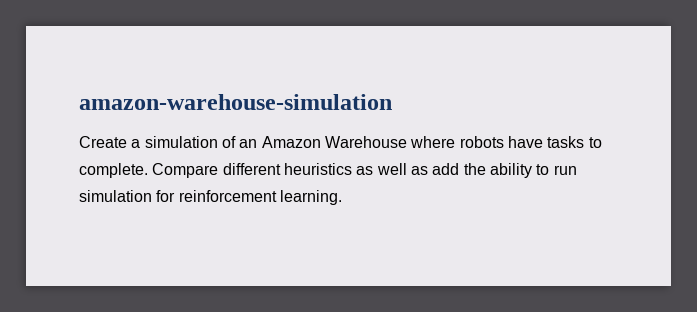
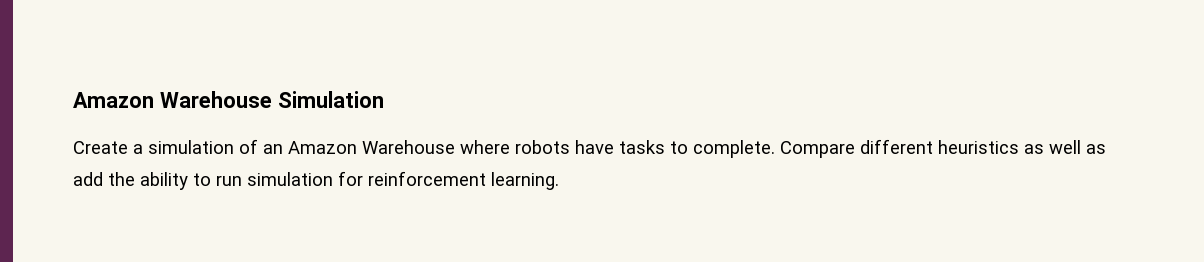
[79,94,392,110] amazon-warehouse-simulation -> [73,91,384,108] Amazon Warehouse Simulation

